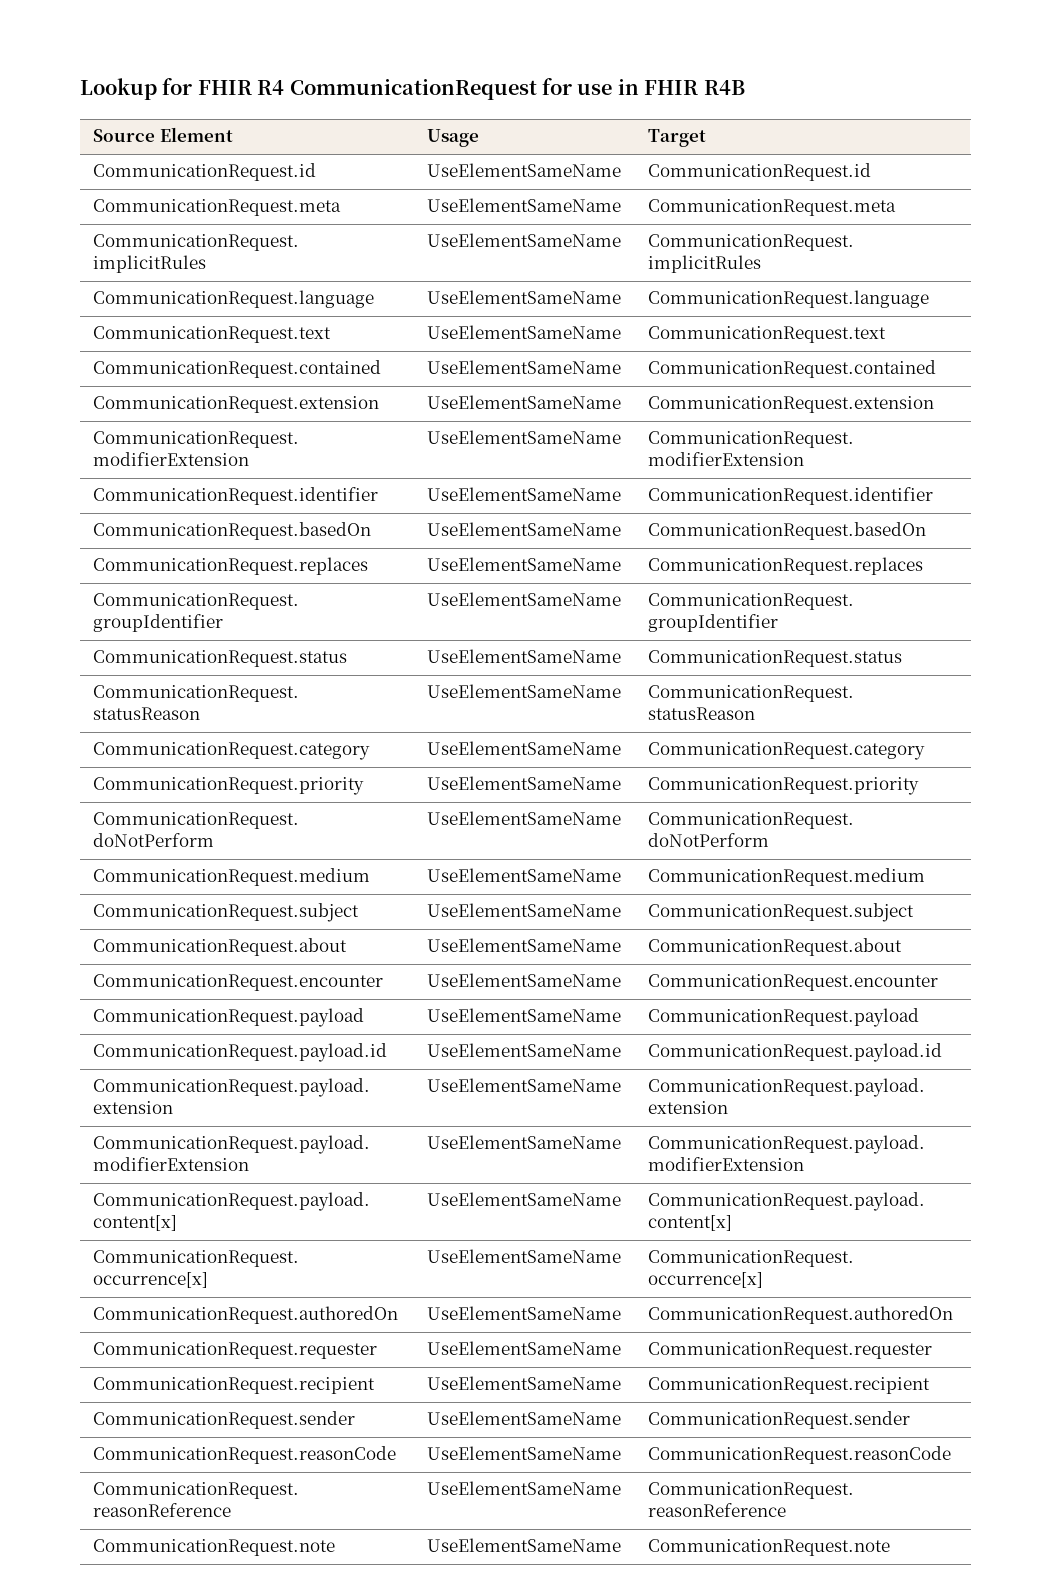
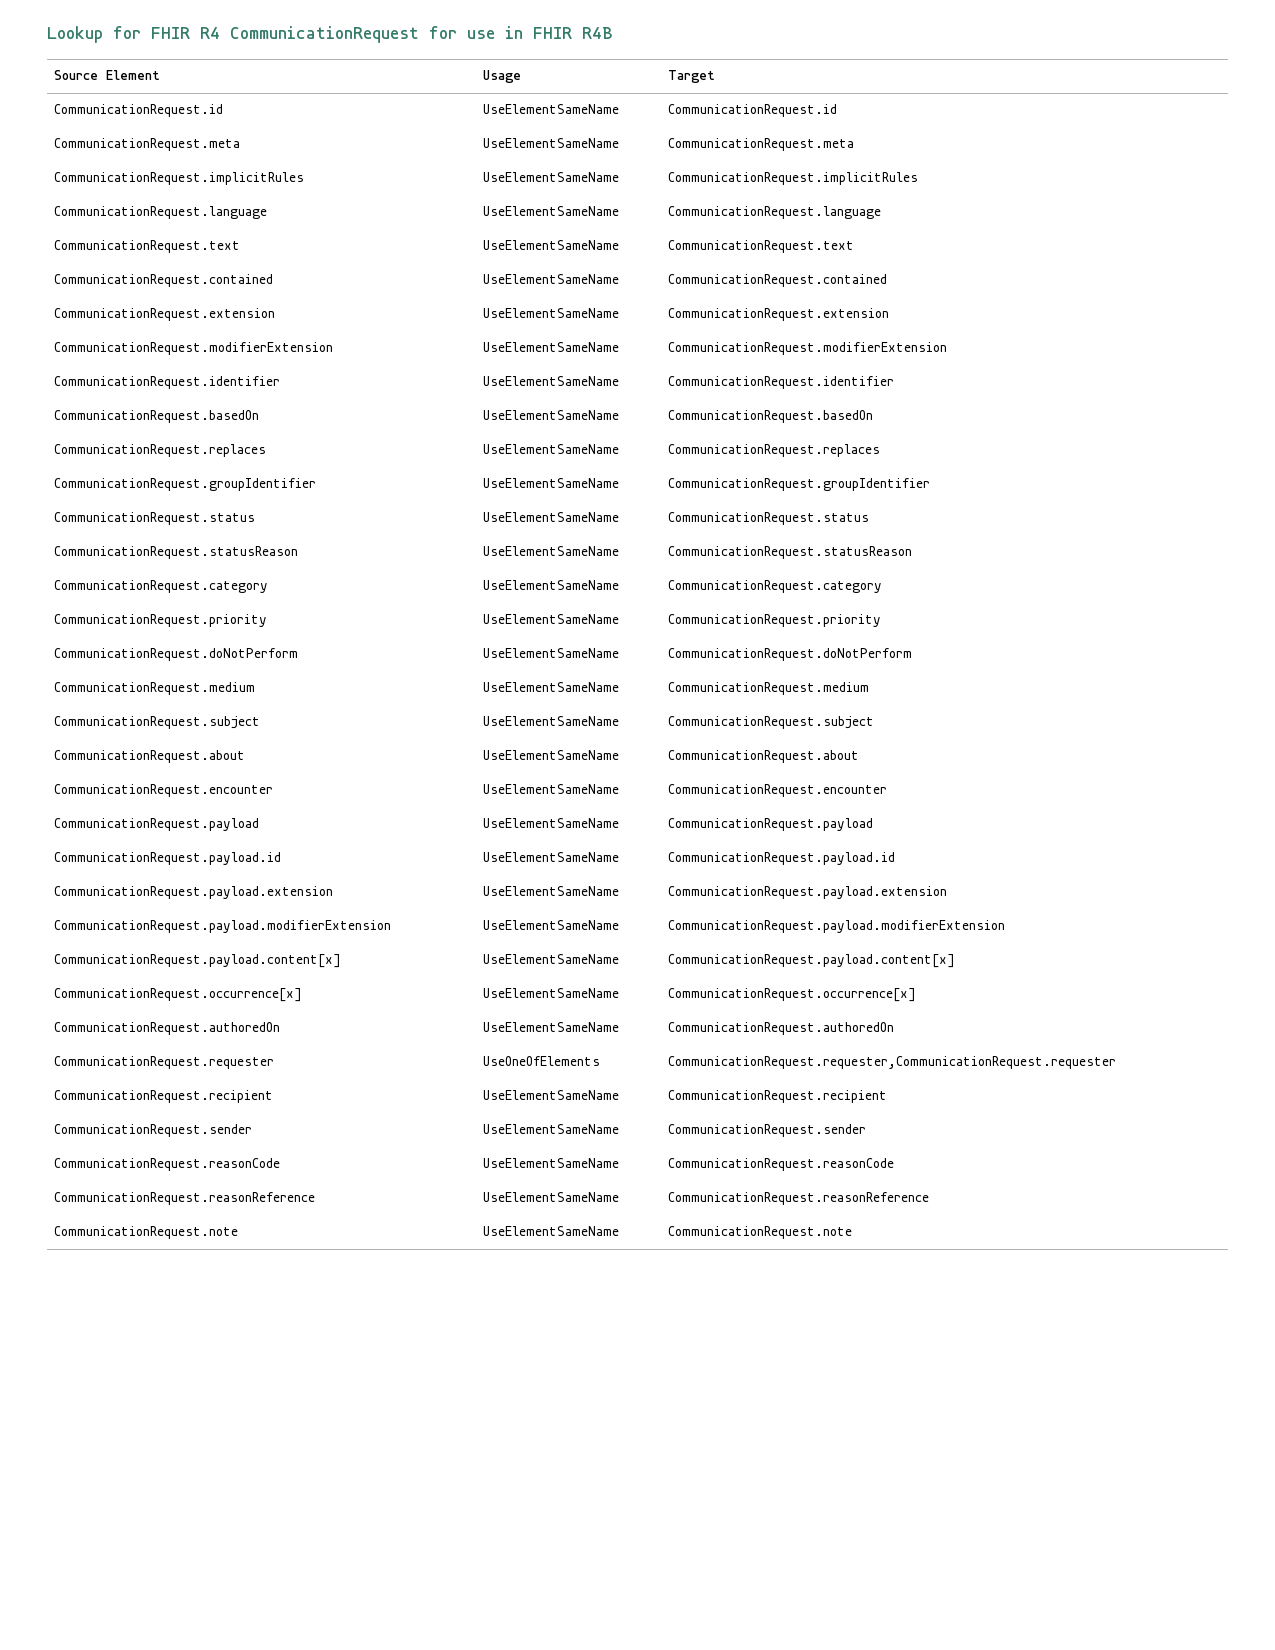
[427,1341,622,1355] [648,1342,933,1359] UseElementSameName | CommunicationRequest.requester -> [483,1056,601,1066] [668,1056,1117,1069] UseOneOfElements | CommunicationRequest.requester,CommunicationRequest.requester

